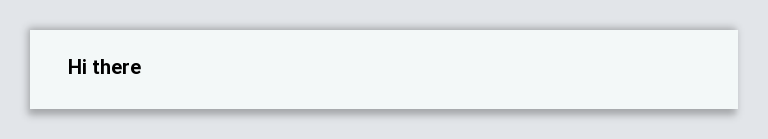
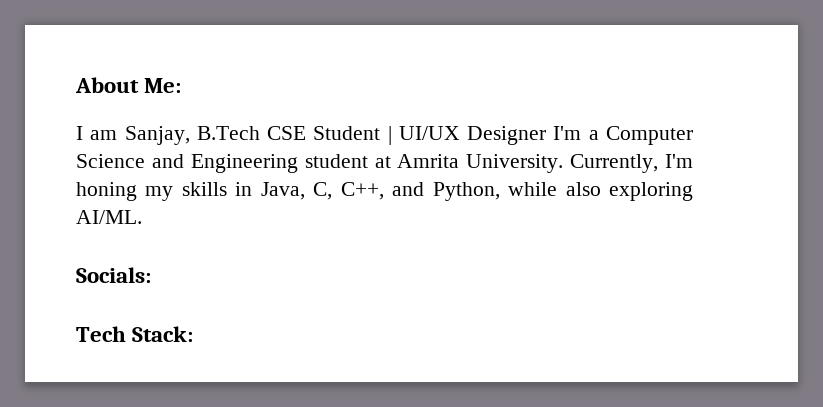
[68,59,142,74] Hi there -> [75,77,182,93] [76,126,693,145] [76,154,693,173] [76,182,693,201] [76,210,142,224] [76,267,151,283] [76,326,194,342] About Me: // I am Sanjay, B.Tech CSE Student | UI/UX Designer I'm a Computer Science and Engineering student at Amrita University. Currently, I'm honing my skills in Java, C, C++, and Python, while also exploring AI/ML. // Socials: // Tech Stack:

